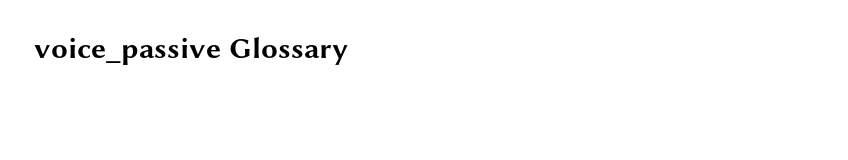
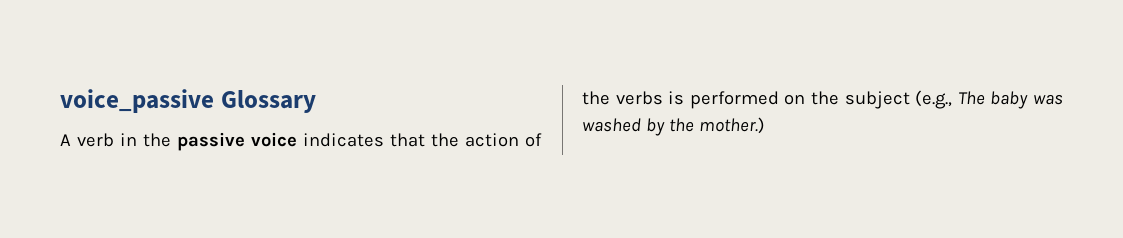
(349, 51) none -> [60,132,542,151] [582,90,1063,109] [582,117,765,136] // A verb in the passive voice indicates that the action of the verbs is performed on the subject (e.g., The baby was washed by the mother.)

